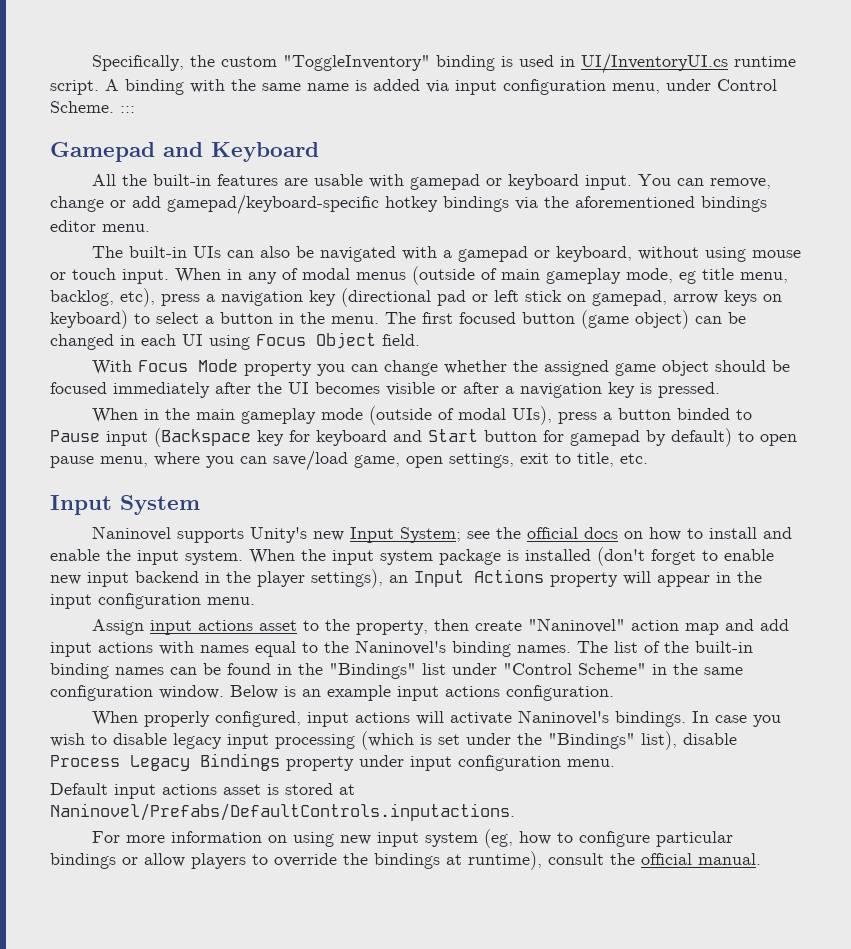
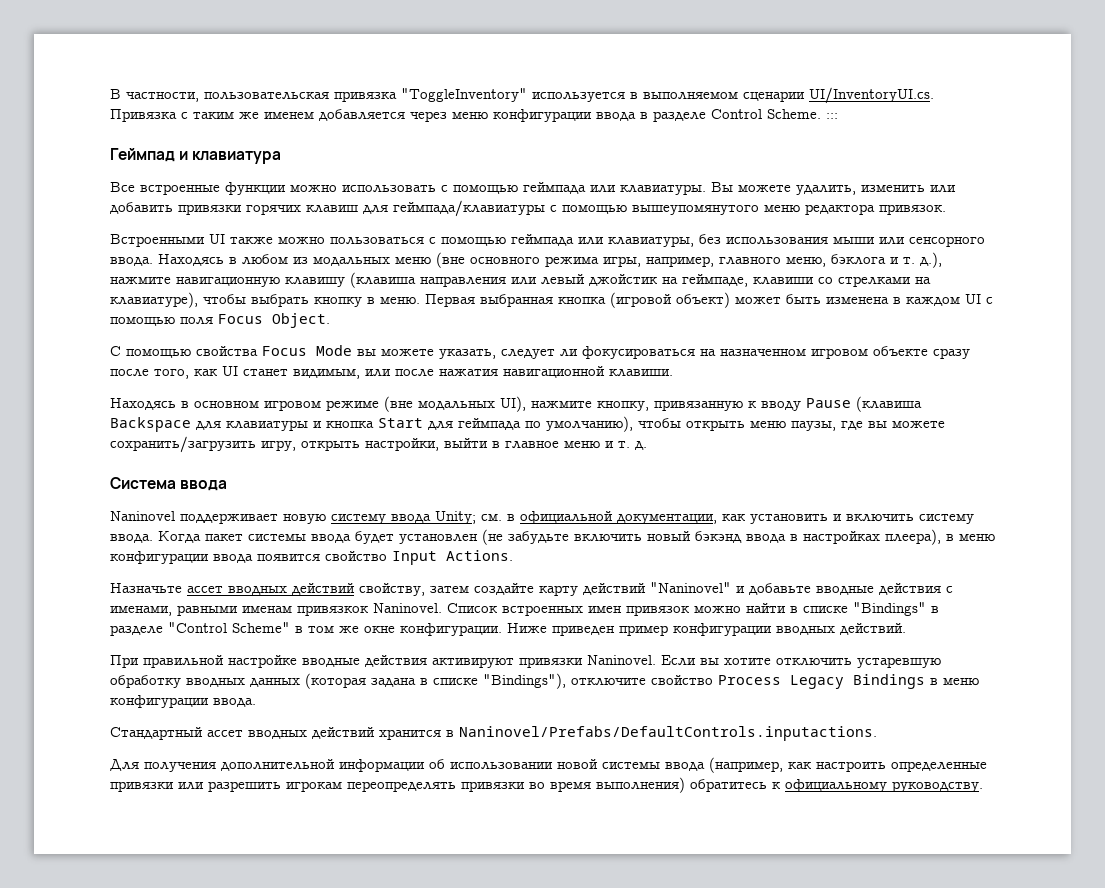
[91,53,796,74] [50,79,777,95] [50,101,135,113] [50,142,319,162] [91,174,771,190] [50,194,767,215] [50,220,150,232] [91,246,801,262] [50,266,788,285] [50,288,782,307] [50,310,746,329] [50,332,420,350] [91,359,790,376] [50,382,720,398] [91,406,752,425] [50,428,797,447] [50,450,648,471] [50,495,200,515] [91,526,792,543] [50,547,774,566] [50,569,762,588] [50,593,255,609] [91,618,789,635] [50,640,753,657] [50,663,743,679] [50,685,614,701] [91,710,781,727] [50,731,737,750] [50,753,615,771] [50,783,355,799] [50,803,515,821] [91,829,733,848] [50,851,761,870] Specifically, the custom "ToggleInventory" binding is used in UI/InventoryUI.cs runtime script. A binding with the same name is added via input configuration menu, under Control Scheme. ::: // Gamepad and Keyboard // All the built-in features are usable with gamepad or keyboard input. You can remove, change or add gamepad/keyboard-specific hotkey bindings via the aforementioned bindings editor menu. // The built-in UIs can also be navigated with a gamepad or keyboard, without using mouse or touch input. When in any of modal menus (outside of main gameplay mode, eg title menu, backlog, etc), press a navigation key (directional pad or left stick on gamepad, arrow keys on keyboard) to select a button in the menu. The first focused button (game object) can be changed in each UI using Focus Object field. // With Focus Mode property you can change whether the assigned game object should be focused immediately after the UI becomes visible or after a navigation key is pressed. // When in the main gameplay mode (outside of modal UIs), press a button binded to Pause input (Backspace key for keyboard and Start button for gamepad by default) to open pause menu, where you can save/load game, open settings, exit to title, etc. // Input System // Naninovel supports Unity's new Input System; see the official docs on how to install and enable the input system. When the input system package is installed (don't forget to enable new input backend in the player settings), an Input Actions property will appear in the input configuration menu. // Assign input actions asset to the property, then create "Naninovel" action map and add input actions with names equal to the Naninovel's binding names. The list of the built-in binding names can be found in the "Bindings" list under "Control Scheme" in the same configuration window. Below is an example input actions configuration. // When properly configured, input actions will activate Naninovel's bindings. In case you wish to disable legacy input processing (which is set under the "Bindings" list), disable Process Legacy Bindings property under input configuration menu. // Default input actions asset is stored at Naninovel/Prefabs/DefaultControls.inputactions. // For more information on using new input system (eg, how to configure particular bindings or allow players to override the bindings at runtime), consult the official manual. -> [110,87,934,104] [110,109,838,122] [110,148,282,164] [110,182,956,195] [110,200,946,217] [110,234,985,247] [110,252,942,268] [110,272,931,288] [110,292,993,308] [110,313,330,328] [110,345,970,359] [110,366,673,379] [110,396,922,412] [110,416,945,432] [110,436,647,453] [110,477,228,491] [110,511,974,524] [110,529,995,545] [110,550,513,565] [110,582,953,596] [110,602,939,616] [110,622,906,636] [110,655,941,668] [110,673,979,689] [110,695,256,708] [110,726,877,741] [110,757,987,773] [110,777,983,793] В частности, пользовательская привязка "ToggleInventory" используется в выполняемом сценарии UI/InventoryUI.cs. Привязка с таким же именем добавляется через меню конфигурации ввода в разделе Control Scheme. ::: // Геймпад и клавиатура // Все встроенные функции можно использовать с помощью геймпада или клавиатуры. Вы можете удалить, изменить или добавить привязки горячих клавиш для геймпада/клавиатуры с помощью вышеупомянутого меню редактора привязок. // Встроенными UI также можно пользоваться с помощью геймпада или клавиатуры, без использования мыши или сенсорного ввода. Находясь в любом из модальных меню (вне основного режима игры, например, главного меню, бэклога и т. д.), нажмите навигационную клавишу (клавиша направления или левый джойстик на геймпаде, клавиши со стрелками на клавиатуре), чтобы выбрать кнопку в меню. Первая выбранная кнопка (игровой объект) может быть изменена в каждом UI с помощью поля Focus Object. // С помощью свойства Focus Mode вы можете указать, следует ли фокусироваться на назначенном игровом объекте сразу после того, как UI станет видимым, или после нажатия навигационной клавиши. // Находясь в основном игровом режиме (вне модальных UI), нажмите кнопку, привязанную к вводу Pause (клавиша Backspace для клавиатуры и кнопка Start для геймпада по умолчанию), чтобы открыть меню паузы, где вы можете сохранить/загрузить игру, открыть настройки, выйти в главное меню и т. д. // Система ввода // Naninovel поддерживает новую систему ввода Unity; см. в официальной документации, как установить и включить систему ввода. Когда пакет системы ввода будет установлен (не забудьте включить новый бэкэнд ввода в настройках плеера), в меню конфигурации ввода появится свойство Input Actions. // Назначьте ассет вводных действий свойству, затем создайте карту действий "Naninovel" и добавьте вводные действия с именами, равными именам привязкок Naninovel. Список встроенных имен привязок можно найти в списке "Bindings" в разделе "Control Scheme" в том же окне конфигурации. Ниже приведен пример конфигурации вводных действий. // При правильной настройке вводные действия активируют привязки Naninovel. Если вы хотите отключить устаревшую обработку вводных данных (которая задана в списке "Bindings"), отключите свойство Process Legacy Bindings в меню конфигурации ввода. // Стандартный ассет вводных действий хранится в Naninovel/Prefabs/DefaultControls.inputactions. // Для получения дополнительной информации об использовании новой системы ввода (например, как настроить определенные привязки или разрешить игрокам переопределять привязки во время выполнения) обратитесь к официальному руководству.

